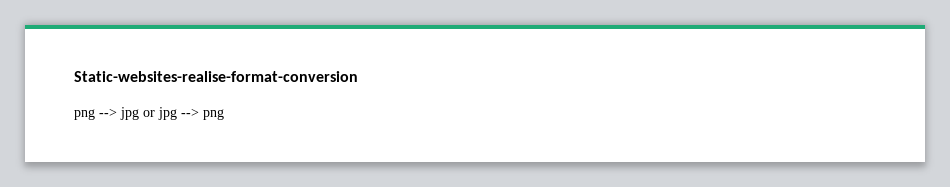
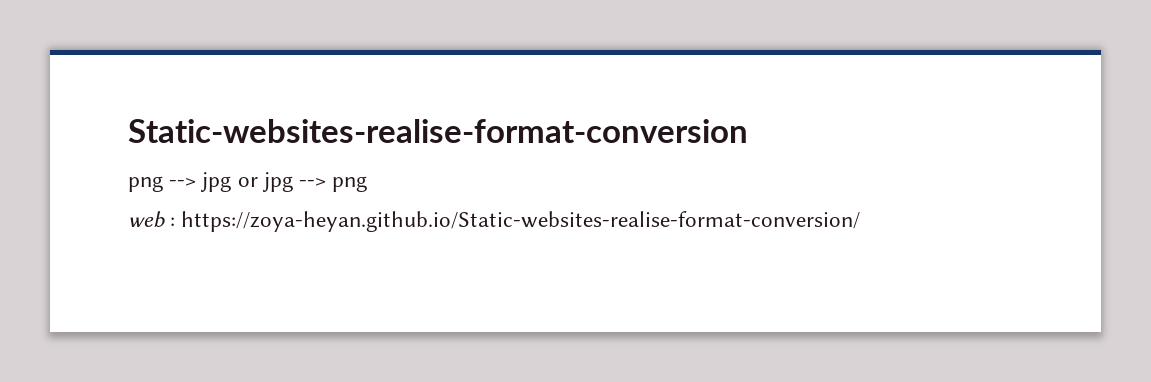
(224, 114) none -> [128,211,861,232] // web : https://zoya-heyan.github.io/Static-websites-realise-format-conversion/

